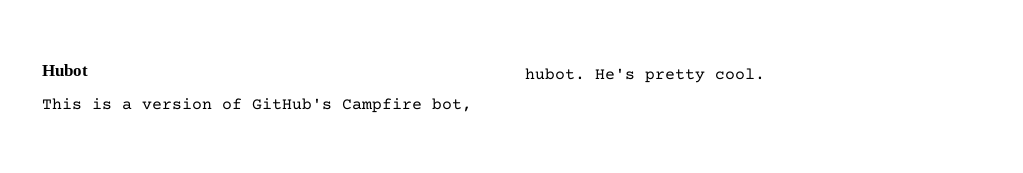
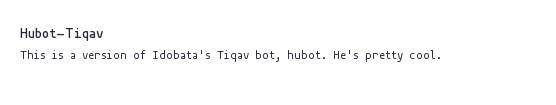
[42,64,88,76] Hubot -> [20,28,104,41] Hubot-Tiqav
[252,98,422,113] GitHub's Campfire -> [152,50,249,62] Idobata's Tiqav

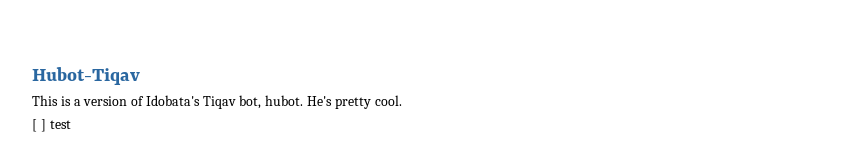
(442, 54) none -> [32,119,71,132] // [ ] test

